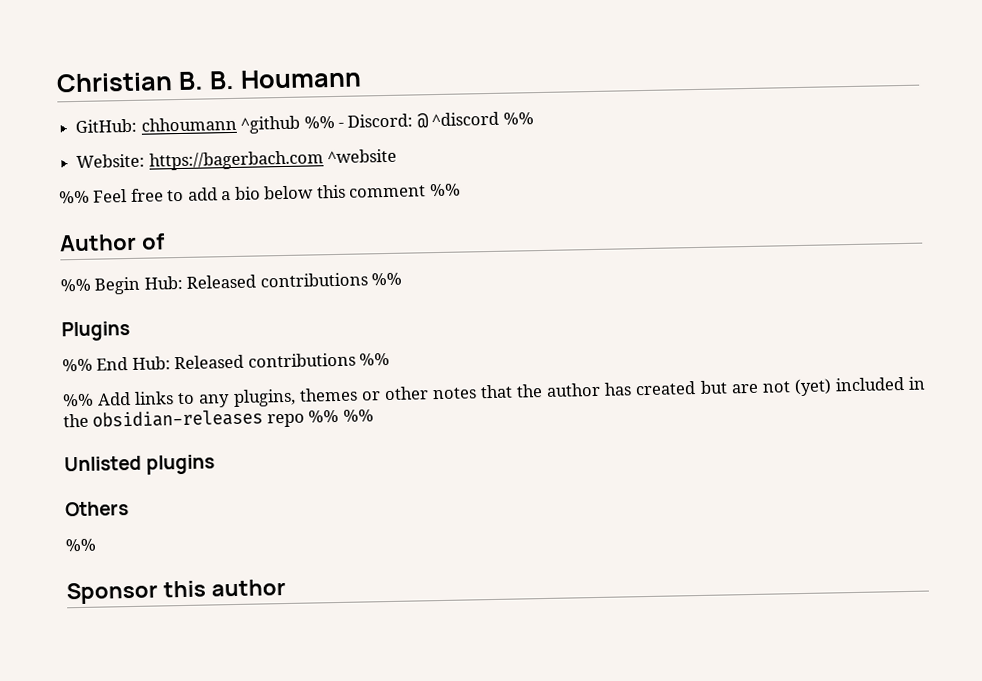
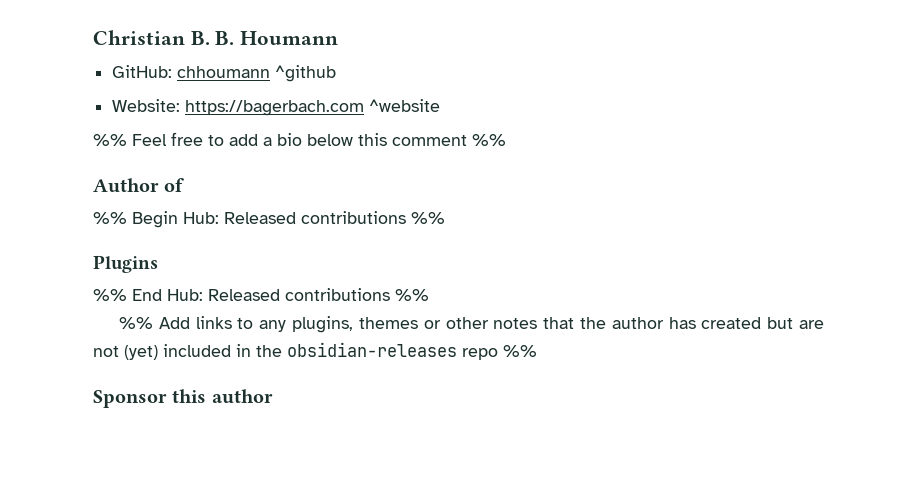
[303,111,534,129] %% - Discord: @ ^discord %% -> (337, 73) none
[342,409,374,422] [64,454,216,475] [65,501,129,517] [65,538,96,552] %% // Unlisted plugins // Others // %% -> (537, 351) none

